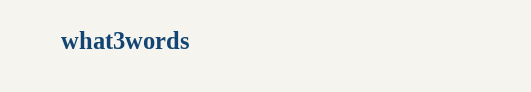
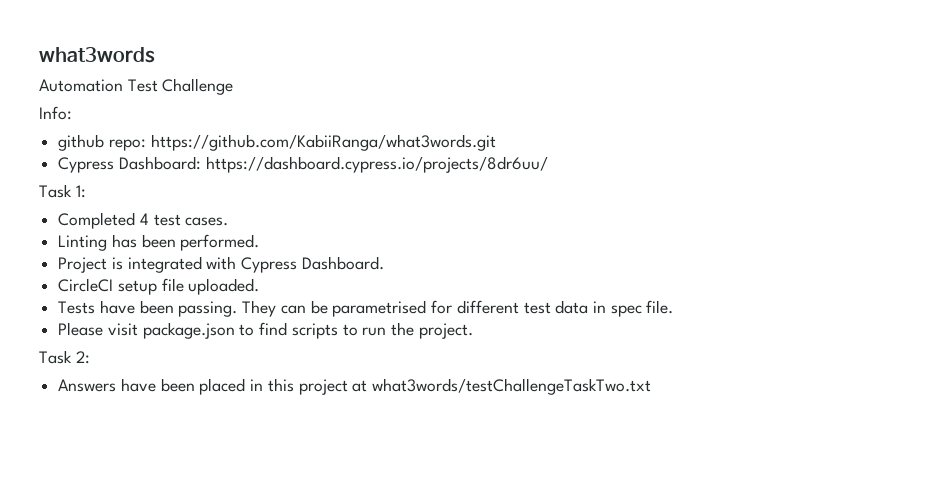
(190, 40) none -> [39,78,234,95] [39,106,72,120] [58,134,496,151] [58,156,548,173] [39,184,86,198] [58,212,229,229] [58,234,260,251] [58,256,384,273] [58,278,260,295] [58,300,674,317] [58,322,473,339] [39,350,90,364] [58,378,652,395] // Automation Test Challenge // Info: // github repo: https://github.com/KabiiRanga/what3words.git // Cypress Dashboard: https://dashboard.cypress.io/projects/8dr6uu/ // Task 1: // Completed 4 test cases. // Linting has been performed. // Project is integrated with Cypress Dashboard. // CircleCI setup file uploaded. // Tests have been passing. They can be parametrised for different test data in spec file. // Please visit package.json to find scripts to run the project. // Task 2: // Answers have been placed in this project at what3words/testChallengeTaskTwo.txt

